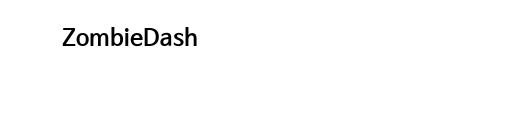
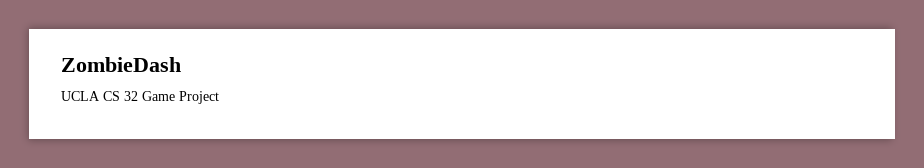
(198, 37) none -> [61,91,219,104] // UCLA CS 32 Game Project

